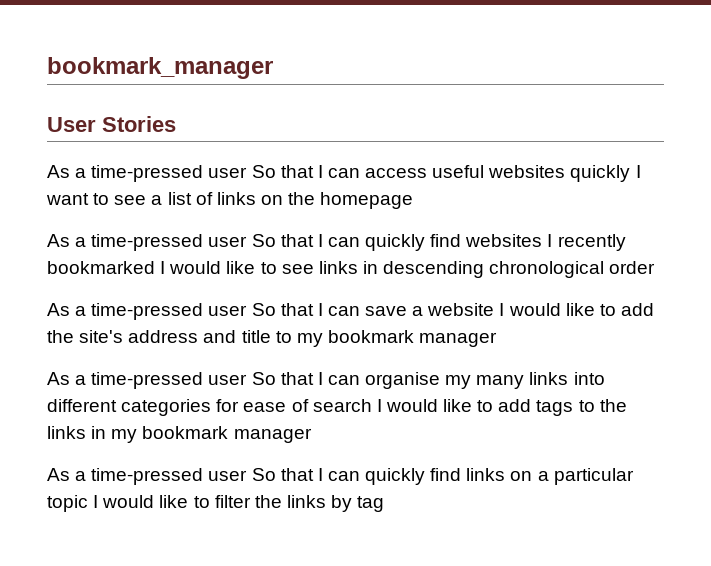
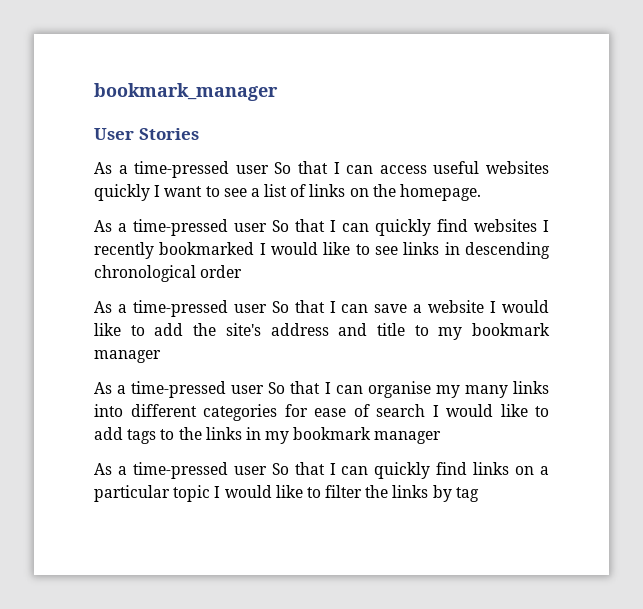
[320,192,414,209] homepage -> [400,184,482,201] homepage.

